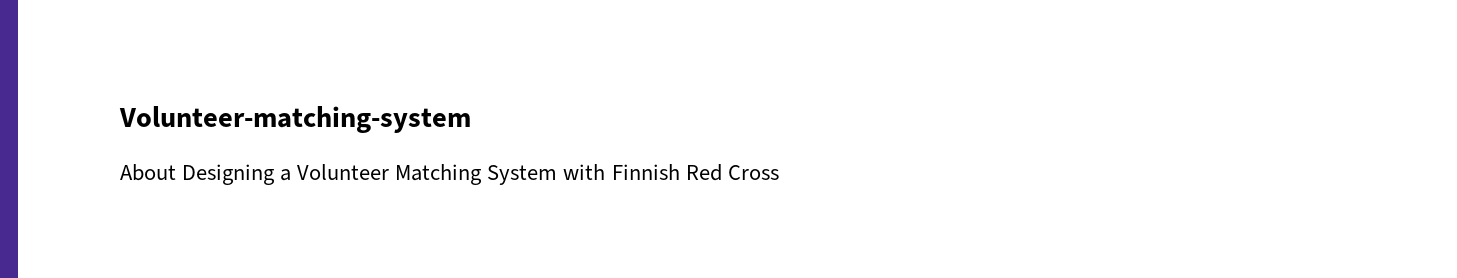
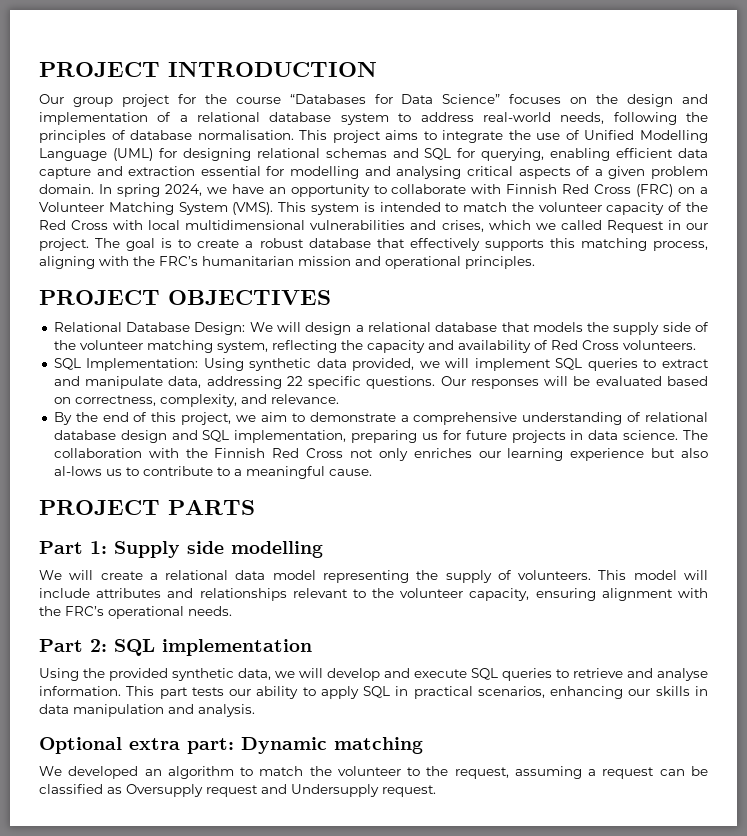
[119,106,471,133] [120,164,779,185] Volunteer-matching-system // About Designing a Volunteer Matching System with Finnish Red Cross -> [39,62,377,77] [39,94,709,107] [39,112,709,125] [39,130,709,143] [39,148,708,161] [39,166,709,179] [39,184,708,197] [39,202,709,215] [39,220,709,233] [39,238,708,251] [39,256,535,269] [39,290,331,305] [53,322,709,335] [53,340,696,353] [53,358,710,371] [53,376,708,389] [53,394,339,407] [53,412,708,425] [53,430,709,443] [53,448,709,461] [53,466,372,479] [39,500,255,515] [39,541,323,558] [39,570,709,583] [39,588,708,601] [39,606,232,619] [39,639,312,656] [39,668,708,681] [39,686,708,699] [39,704,255,717] [39,737,423,754] [39,766,708,779] [39,784,436,797] PROJECT INTRODUCTION // Our group project for the course “Databases for Data Science” focuses on the design and implementation of a relational database system to address real-world needs, following the principles of database normalisation. This project aims to integrate the use of Unified Modelling Language (UML) for designing relational schemas and SQL for querying, enabling efficient data capture and extraction essential for modelling and analysing critical aspects of a given problem domain. In spring 2024, we have an opportunity to collaborate with Finnish Red Cross (FRC) on a Volunteer Matching System (VMS). This system is intended to match the volunteer capacity of the Red Cross with local multidimensional vulnerabilities and crises, which we called Request in our project. The goal is to create a robust database that effectively supports this matching process, aligning with the FRC’s humanitarian mission and operational principles. // PROJECT OBJECTIVES // Relational Database Design: We will design a relational database that models the supply side of the volunteer matching system, reflecting the capacity and availability of Red Cross volunteers. // SQL Implementation: Using synthetic data provided, we will implement SQL queries to extract and manipulate data, addressing 22 specific questions. Our responses will be evaluated based on correctness, complexity, and relevance. // By the end of this project, we aim to demonstrate a comprehensive understanding of relational database design and SQL implementation, preparing us for future projects in data science. The collaboration with the Finnish Red Cross not only enriches our learning experience but also al-lows us to contribute to a meaningful cause. // PROJECT PARTS // Part 1: Supply side modelling // We will create a relational data model representing the supply of volunteers. This model will include attributes and relationships relevant to the volunteer capacity, ensuring alignment with the FRC’s operational needs. // Part 2: SQL implementation // Using the provided synthetic data, we will develop and execute SQL queries to retrieve and analyse information. This part tests our ability to apply SQL in practical scenarios, enhancing our skills in data manipulation and analysis. // Optional extra part: Dynamic matching // We developed an algorithm to match the volunteer to the request, assuming a request can be classified as Oversupply request and Undersupply request.

